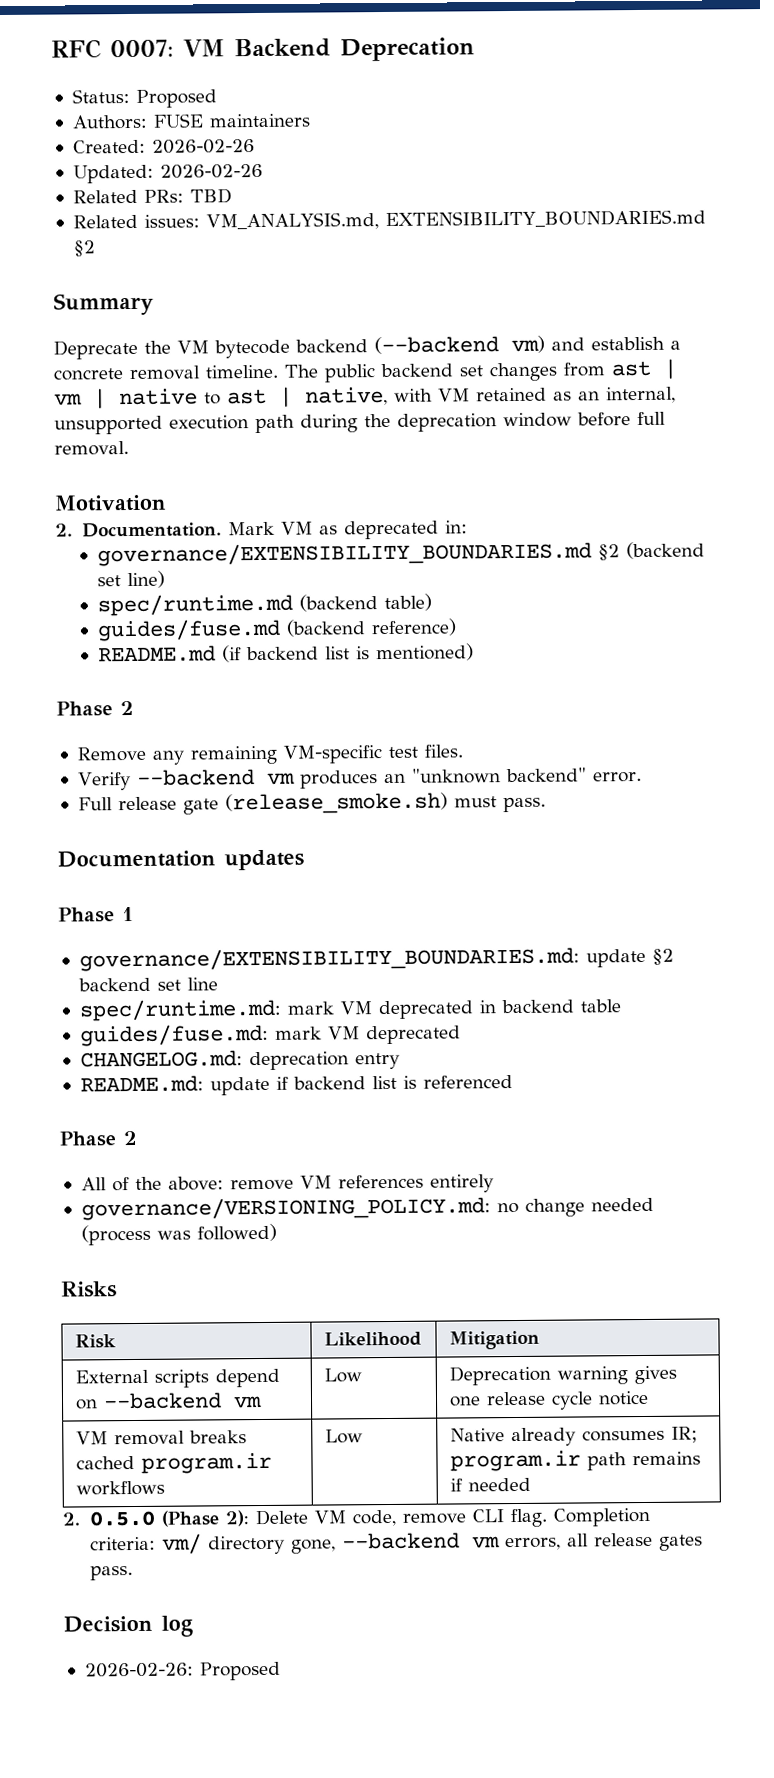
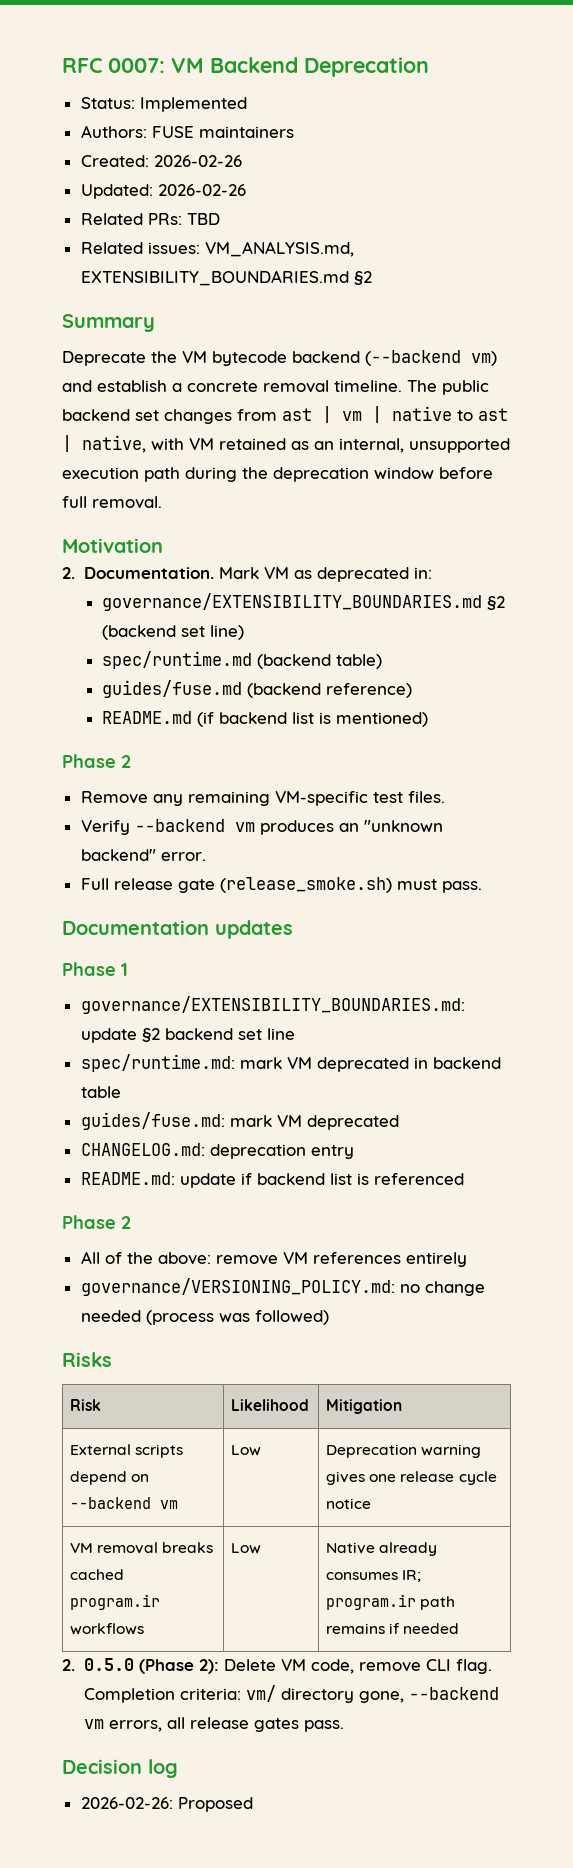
[135,89,217,108] Proposed -> [139,97,247,112] Implemented

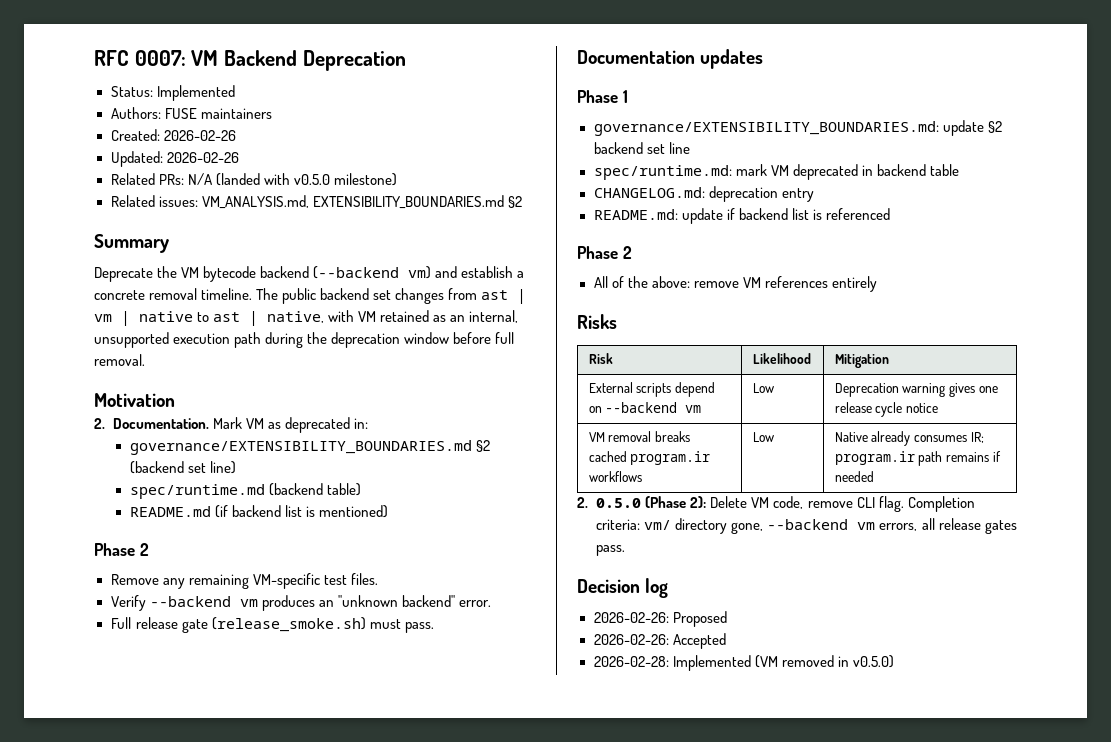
[186,213,220,225] TBD -> [187,173,397,186] N/A (landed with v0.5.0 milestone)
[101,680,412,698] // guides/fuse.md (backend reference) -> (361, 489) none
[80,1112,399,1130] // guides/fuse.md: mark VM deprecated -> (959, 170) none
[80,1278,485,1296] [80,1310,329,1325] // governance/VERSIONING_POLICY.md: no change needed (process was followed) -> (877, 284) none
(253, 1804) none -> [593,633,726,649] [593,655,894,671] // 2026-02-26: Accepted // 2026-02-28: Implemented (VM removed in v0.5.0)

